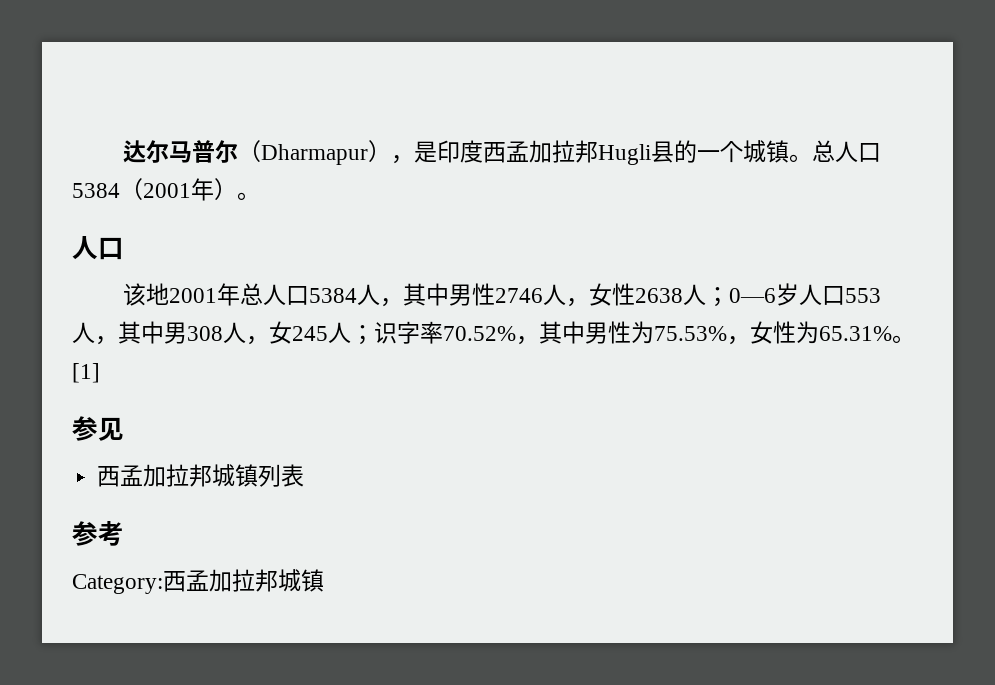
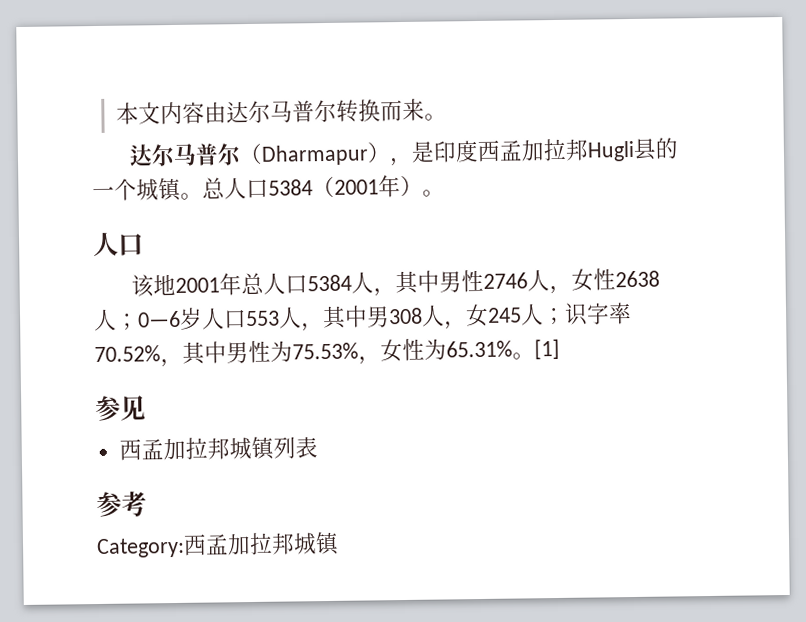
(122, 151) none -> [116,98,448,125] 本文内容由达尔马普尔转换而来。 //

